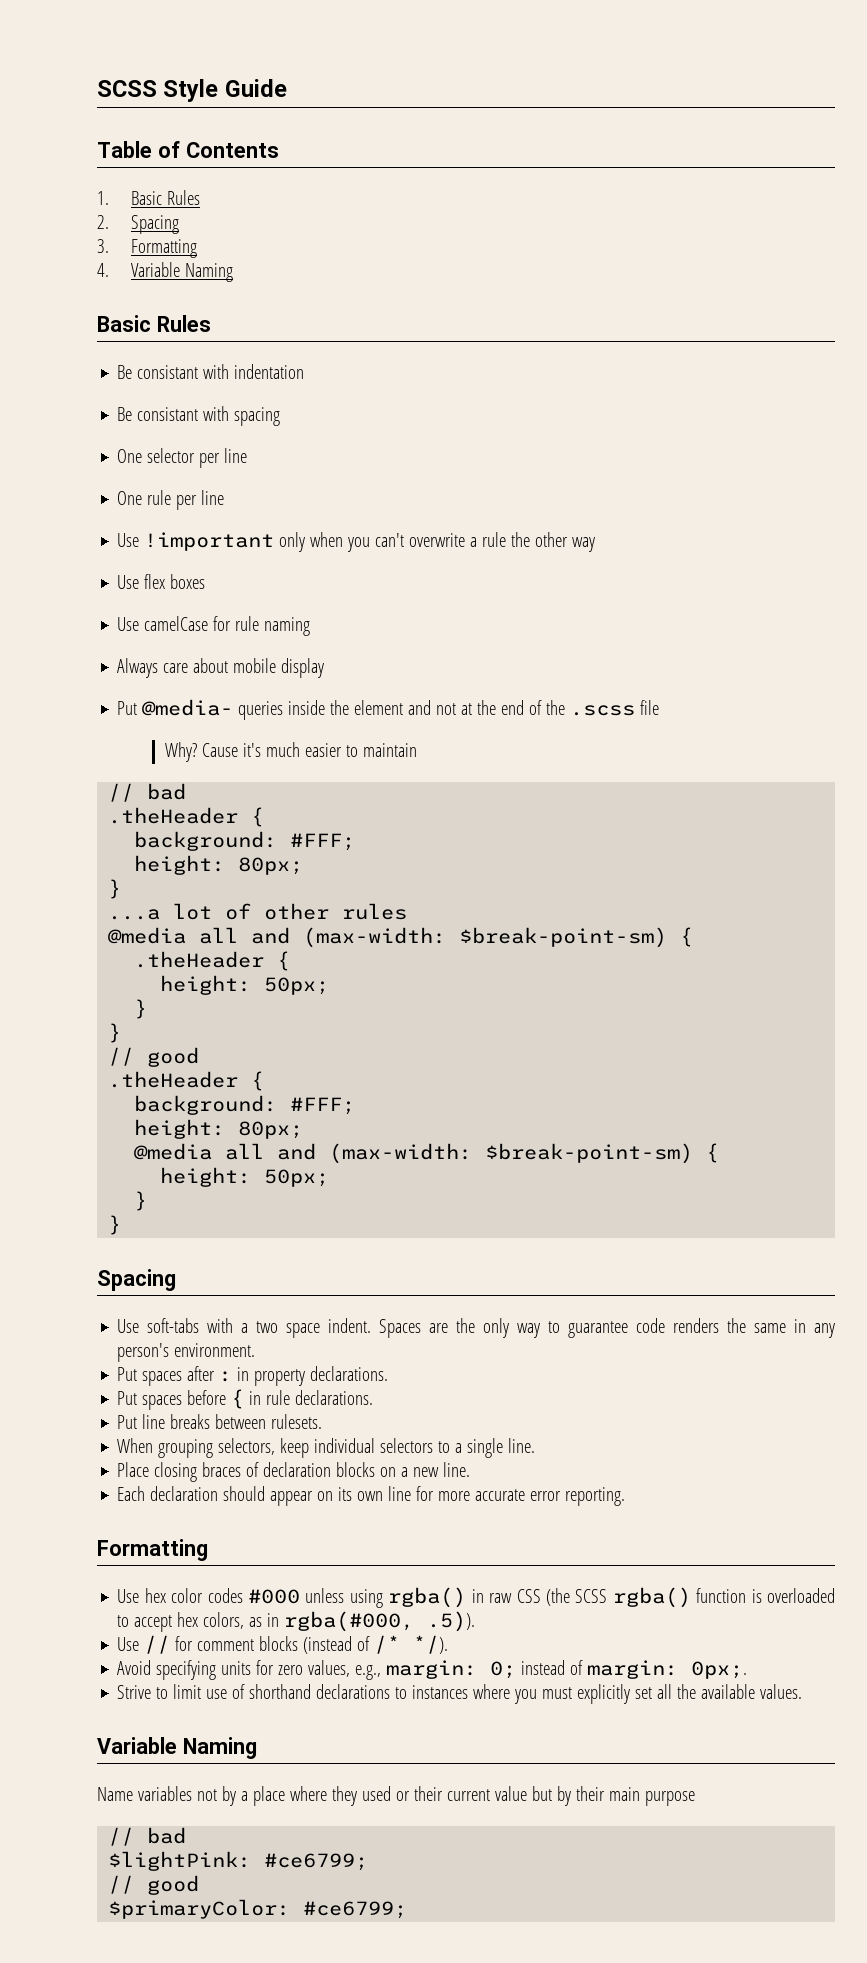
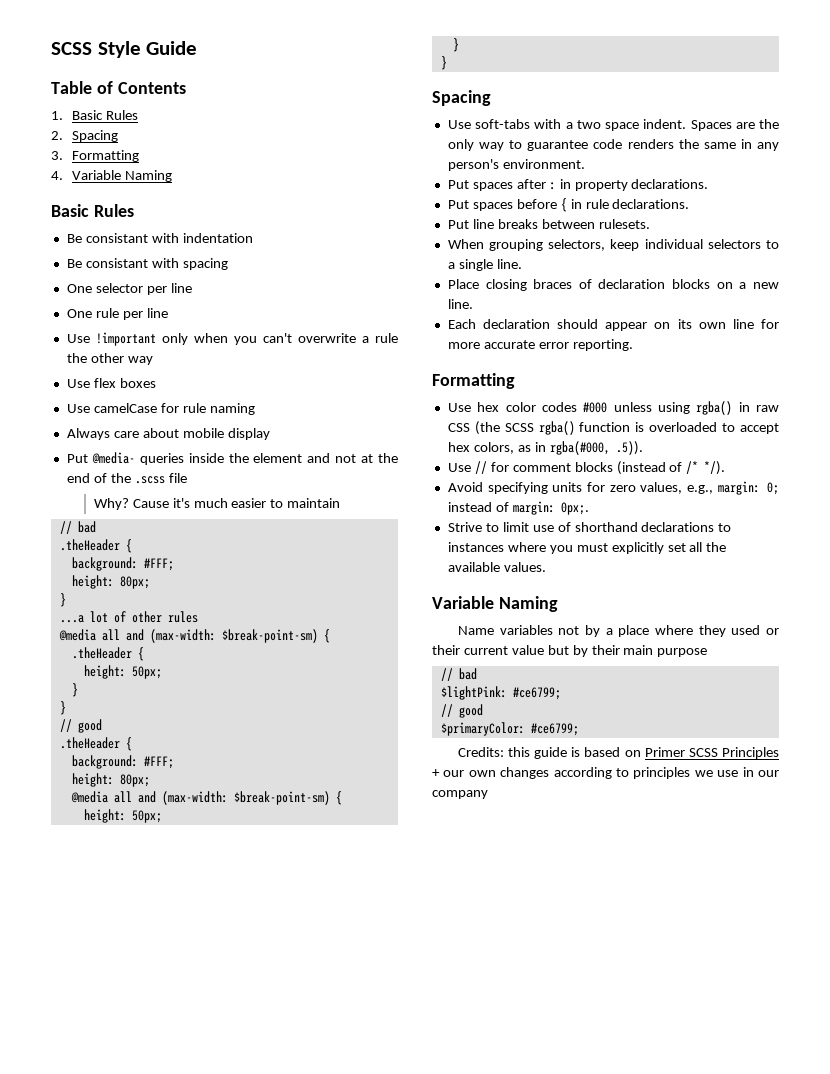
(408, 1910) none -> [457,747,779,759] [432,767,779,779] [432,790,488,799] // Credits: this guide is based on Primer SCSS Principles + our own changes according to principles we use in our company

